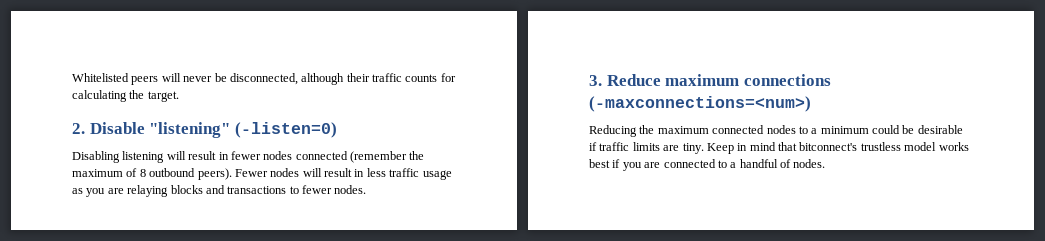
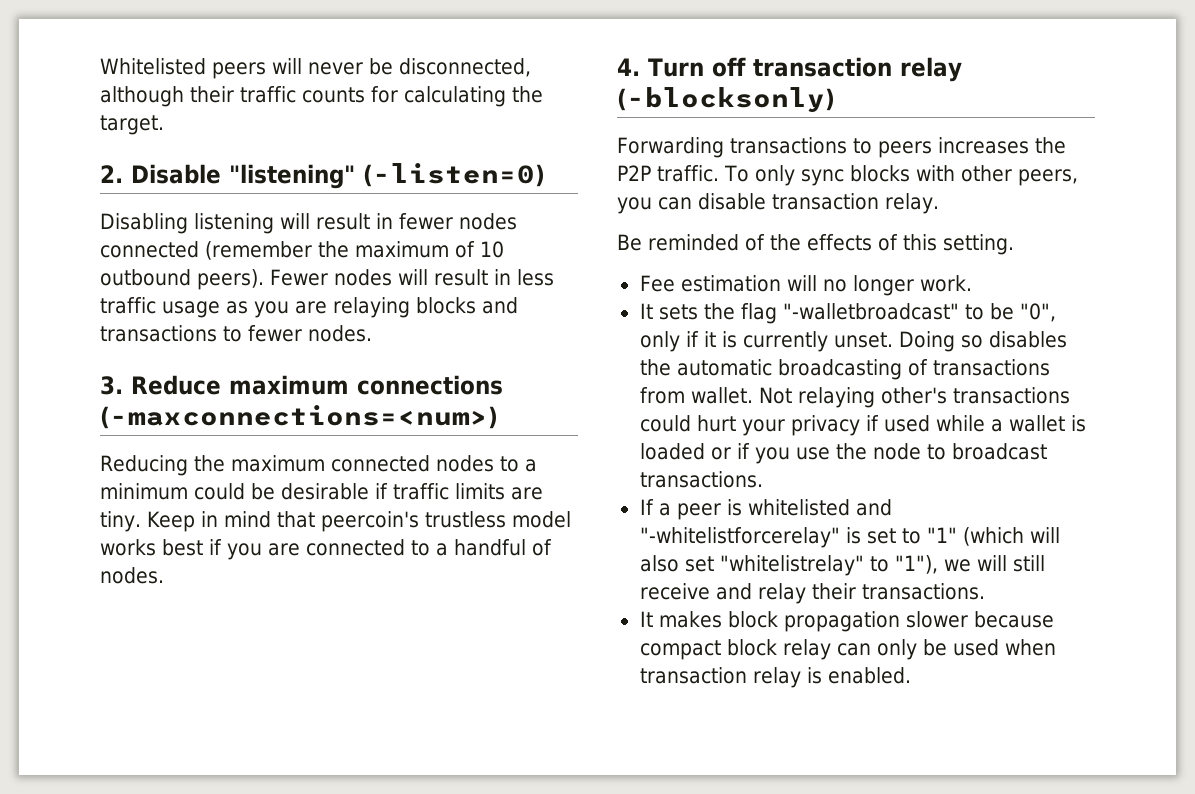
[139,169,146,177] 8 -> [480,241,504,258] 10
[799,142,858,151] bitconnect's -> [320,511,419,532] peercoin's
(826, 163) none -> [617,57,962,82] [617,87,835,113] [617,137,1066,158] [617,165,1078,186] [617,193,939,214] [617,234,1014,255] [639,275,972,296] [639,303,1056,324] [639,331,1067,352] [639,359,1050,380] [639,387,1070,408] [639,415,1086,436] [639,443,1047,464] [639,471,763,488] [639,499,892,520] [639,527,1060,548] [639,555,1045,576] [639,583,985,604] [639,611,1054,632] [639,639,1056,660] [639,667,911,688] // 4. Turn off transaction relay (-blocksonly) // Forwarding transactions to peers increases the P2P traffic. To only sync blocks with other peers, you can disable transaction relay. // Be reminded of the effects of this setting. // Fee estimation will no longer work. // It sets the flag "-walletbroadcast" to be "0", only if it is currently unset. Doing so disables the automatic broadcasting of transactions from wallet. Not relaying other's transactions could hurt your privacy if used while a wallet is loaded or if you use the node to broadcast transactions. // If a peer is whitelisted and "-whitelistforcerelay" is set to "1" (which will also set "whitelistrelay" to "1"), we will still receive and relay their transactions. // It makes block propagation slower because compact block relay can only be used when transaction relay is enabled.

